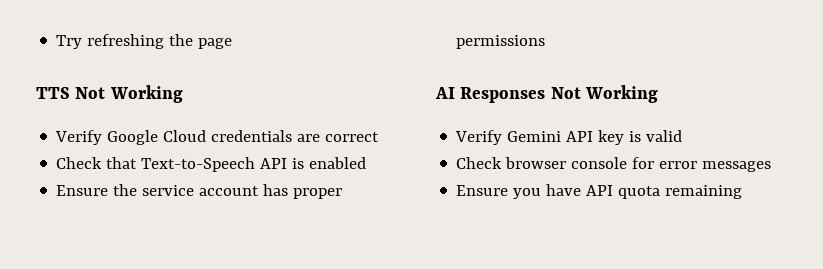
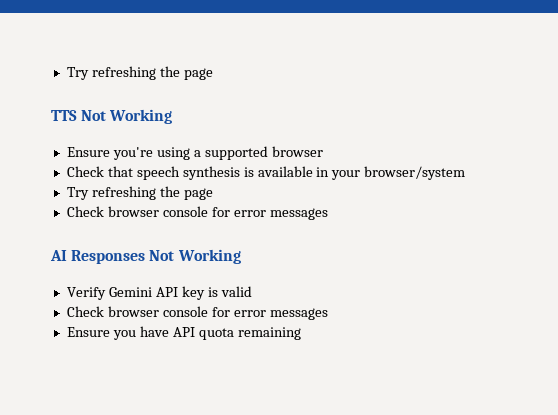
[55,130,380,145] [56,157,367,172] [56,184,343,199] [456,35,546,49] Verify Google Cloud credentials are correct // Check that Text-to-Speech API is enabled // Ensure the service account has proper permissions -> [66,146,323,160] [66,166,466,180] [66,186,213,200] [66,206,328,220] Ensure you're using a supported browser // Check that speech synthesis is available in your browser/system // Try refreshing the page // Check browser console for error messages

